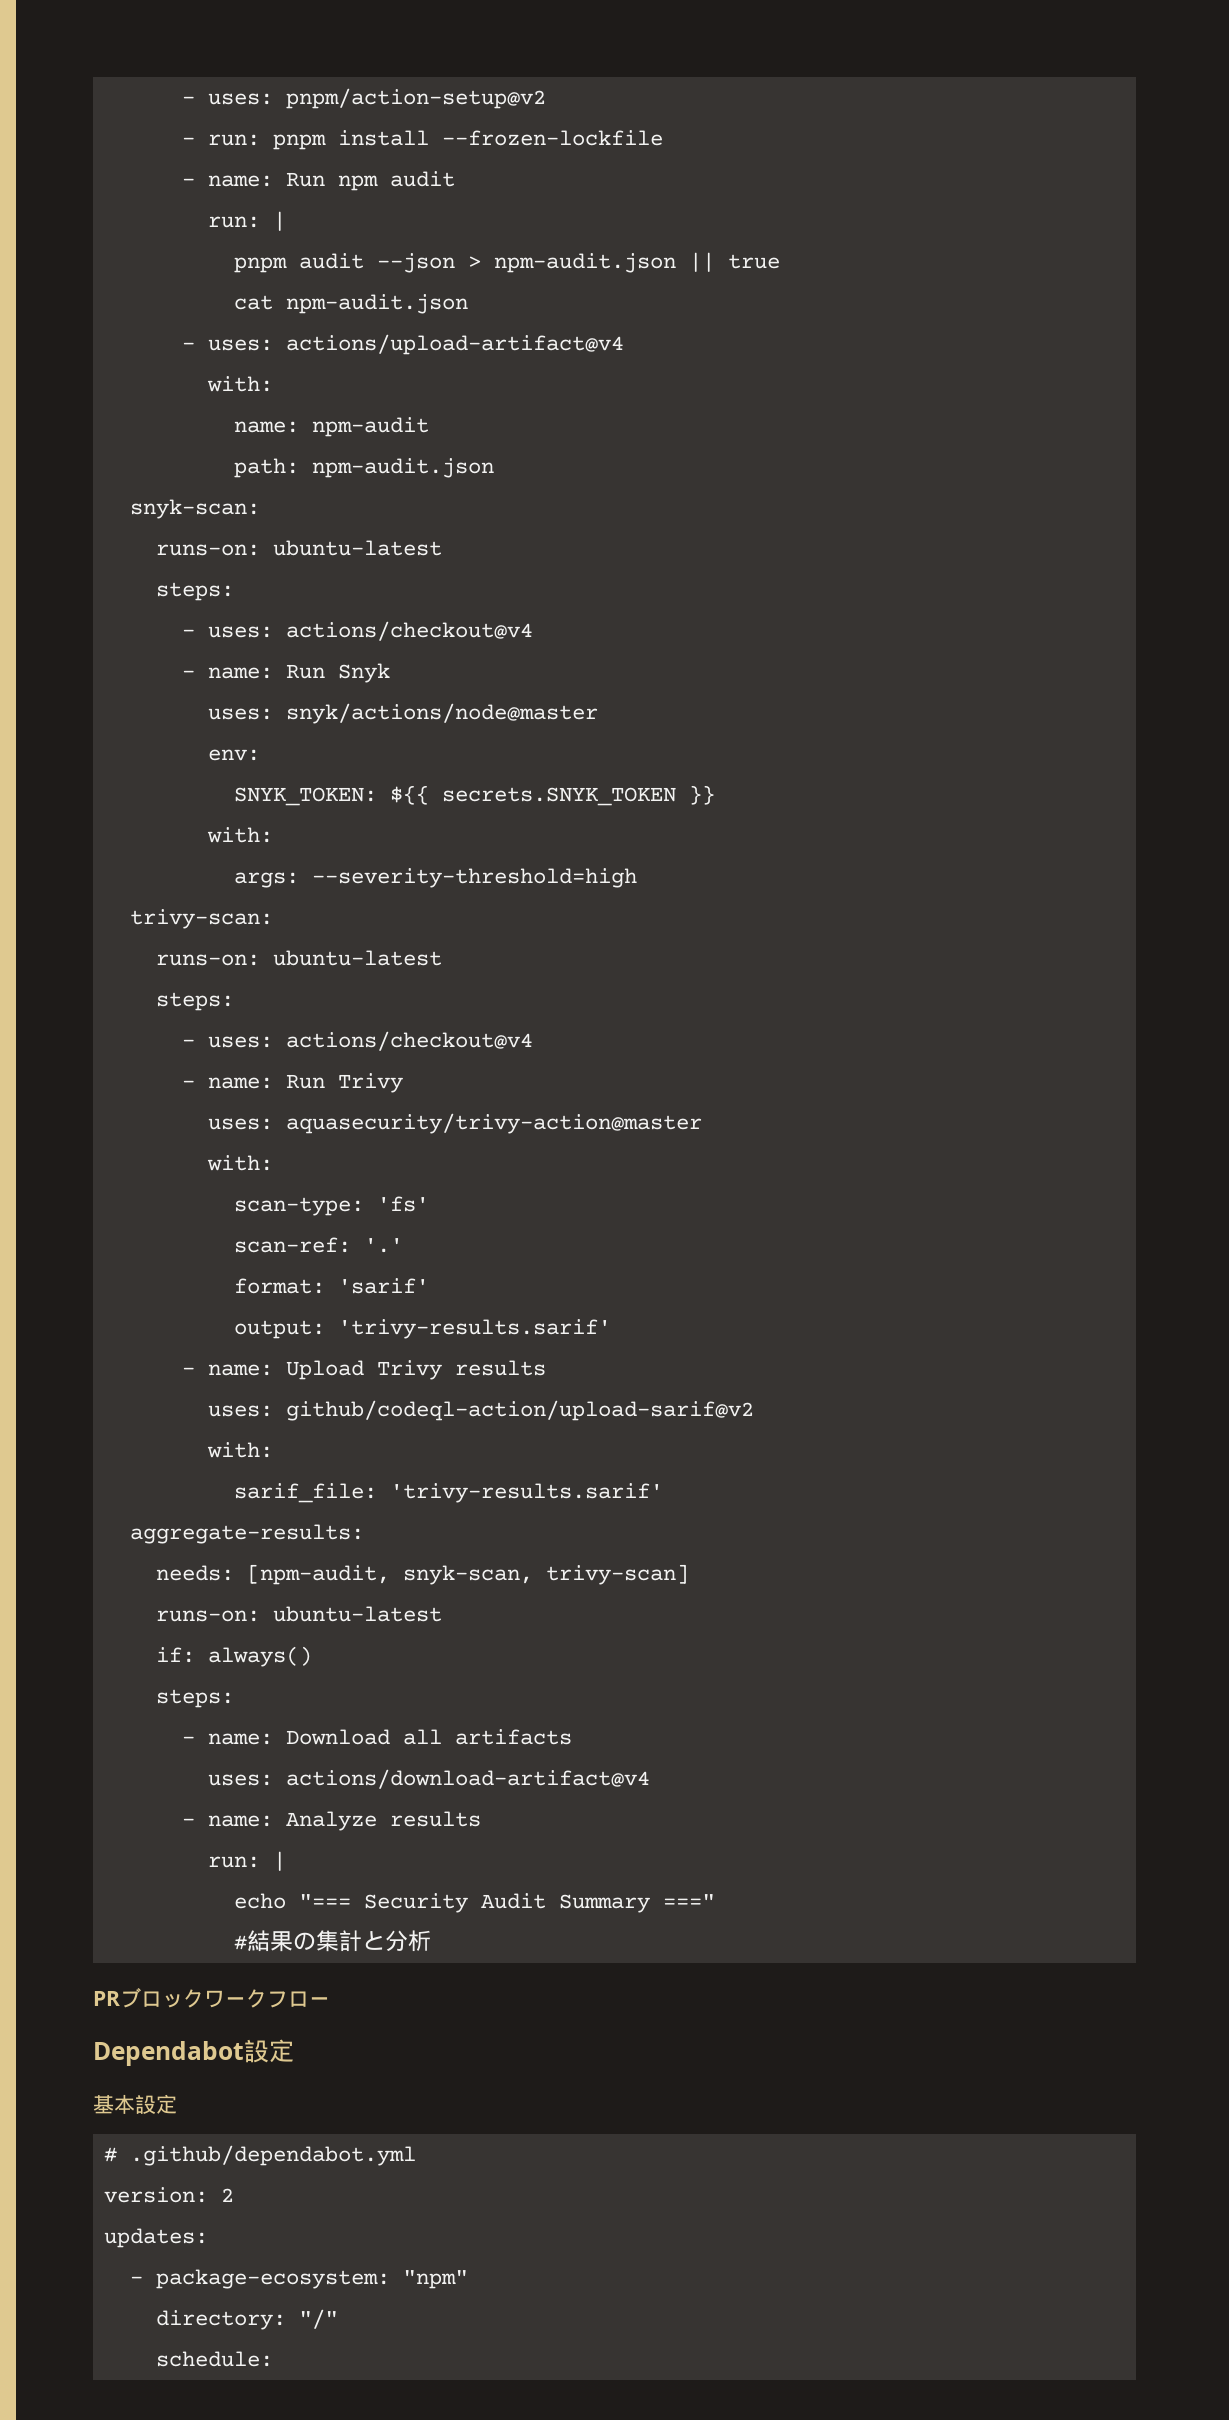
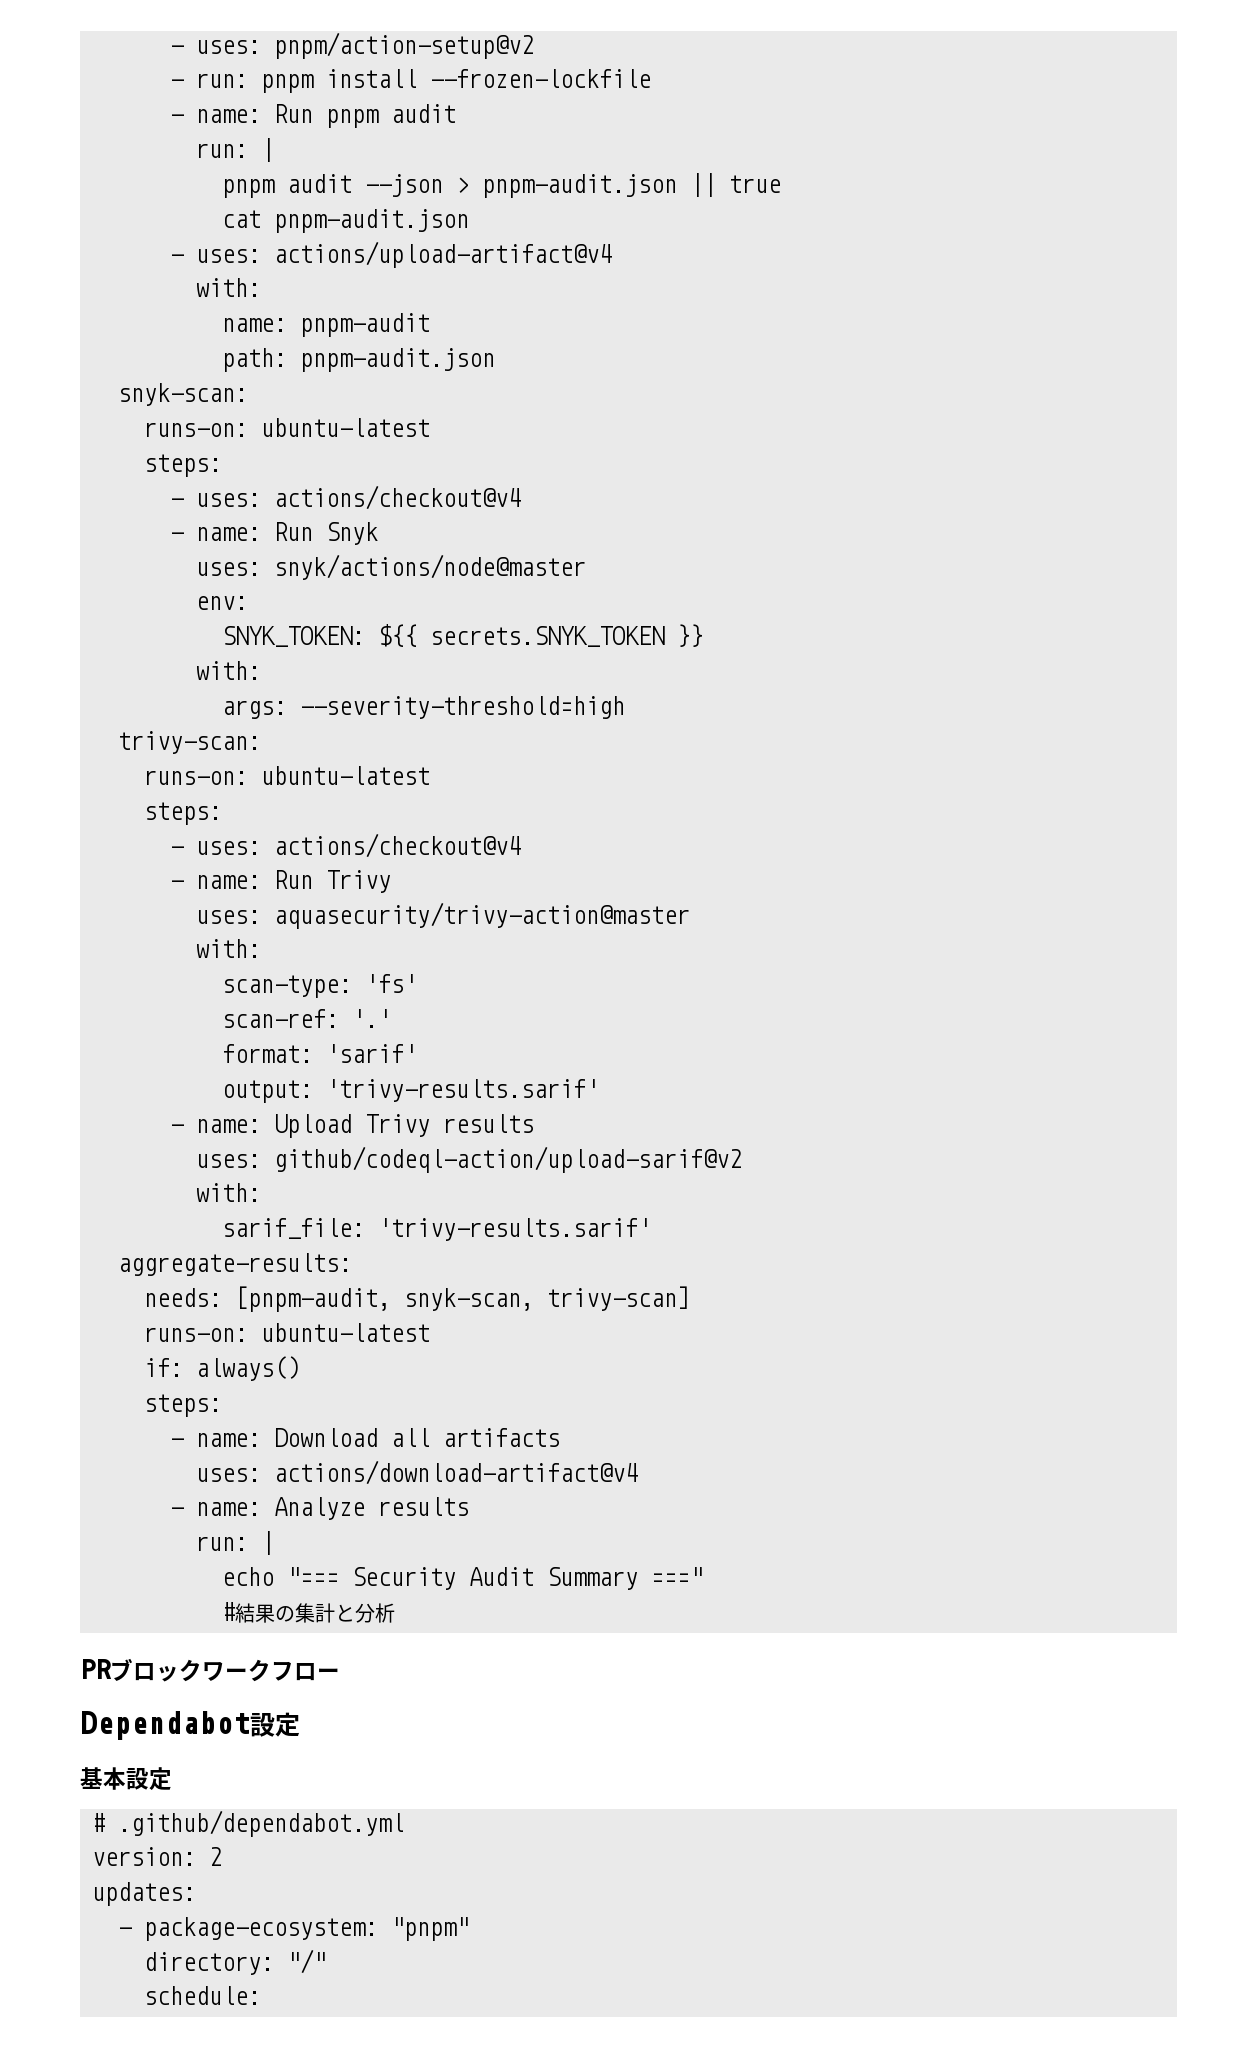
[337,175,378,191] npm -> [326,109,379,128] pnpm
[493,253,676,273] npm-audit.json -> [482,174,677,198] pnpm-audit.json
[285,294,468,314] npm-audit.json -> [274,209,469,233] pnpm-audit.json
[311,417,429,437] npm-audit -> [300,313,430,337] pnpm-audit
[311,458,494,478] npm-audit.json -> [300,348,495,372] pnpm-audit.json
[246,1564,390,1585] [npm-audit, -> [235,1286,391,1312] [pnpm-audit,
[402,2270,468,2289] "npm" -> [391,1917,469,1941] "pnpm"

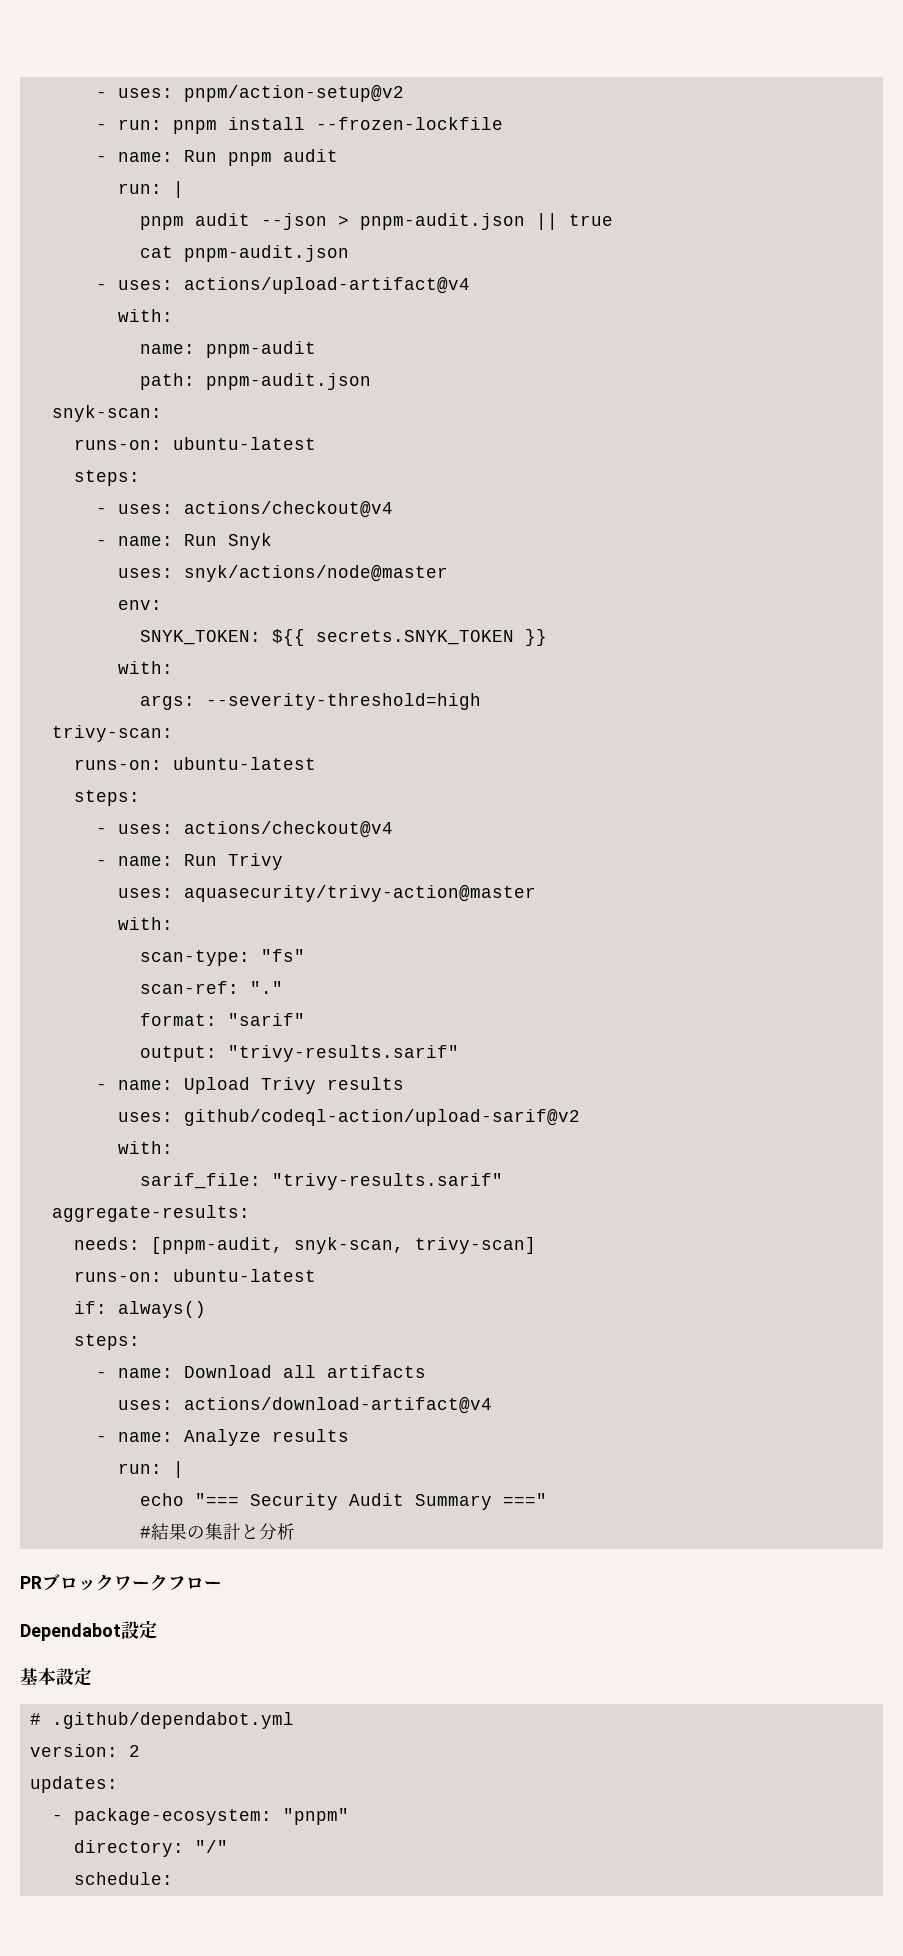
[365,974,417,993] 'fs' -> [260,949,305,962] "fs"
[352,1009,391,1028] '.' -> [249,981,283,994] "."
[326,1044,417,1063] 'sarif' -> [227,1013,305,1026] "sarif"
[326,1079,599,1102] 'trivy-results.sarif' -> [227,1045,459,1062] "trivy-results.sarif"
[378,1218,651,1241] 'trivy-results.sarif' -> [271,1173,503,1190] "trivy-results.sarif"

